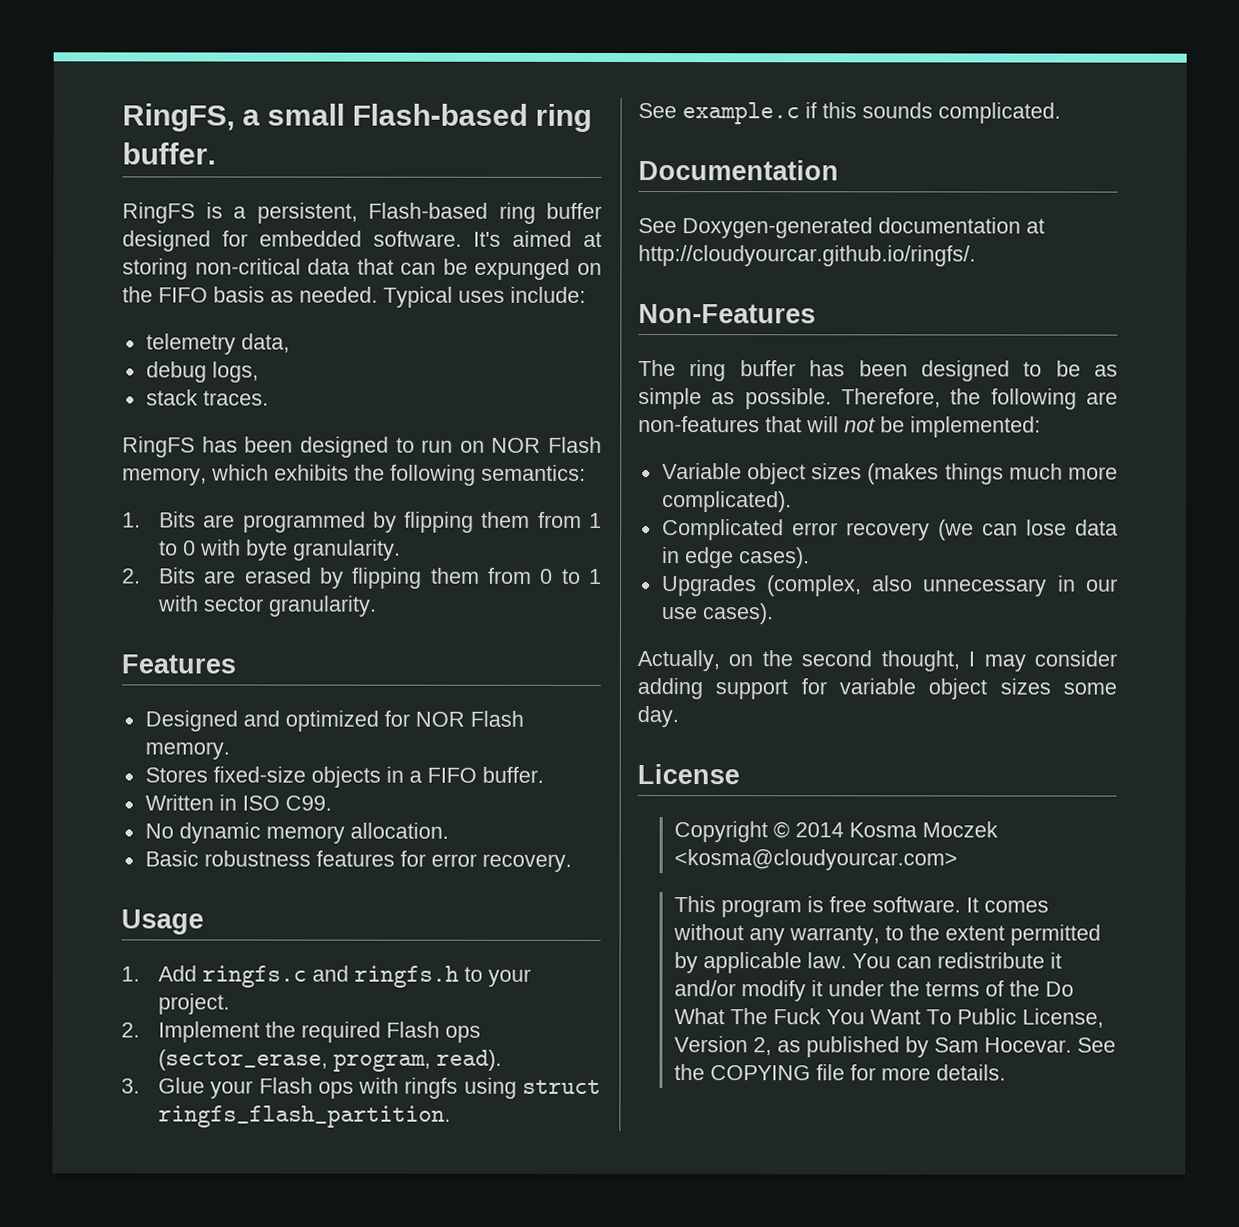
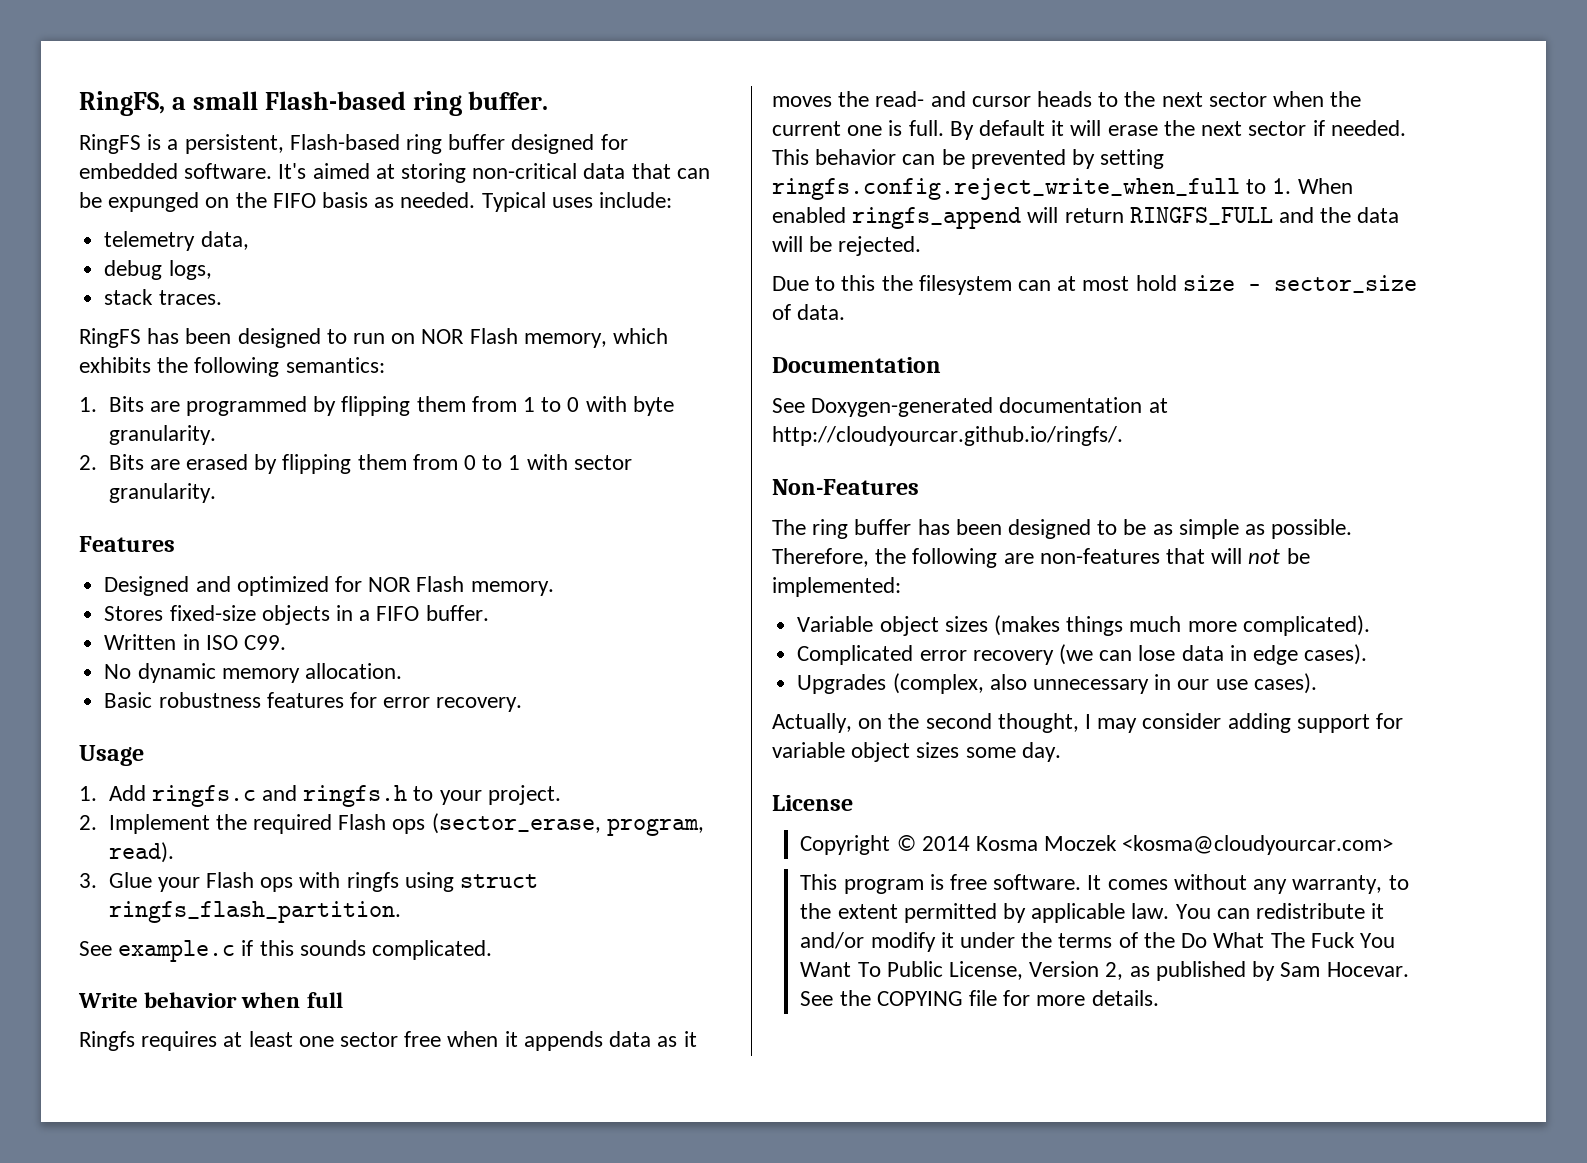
(1061, 113) none -> [78,992,343,1008] [79,1031,697,1051] [772,91,1362,107] [772,120,1406,140] [772,149,1165,169] [772,178,1353,200] [772,207,1400,229] [772,236,922,256] [772,275,1417,295] [772,304,846,320] // Write behavior when full // Ringfs requires at least one sector free when it appends data as it moves the read- and cursor heads to the next sector when the current one is full. By default it will erase the next sector if needed. This behavior can be prevented by setting ringfs.config.reject_write_when_full to 1. When enabled ringfs_append will return RINGFS_FULL and the data will be rejected. // Due to this the filesystem can at most hold size - sector_size of data.

